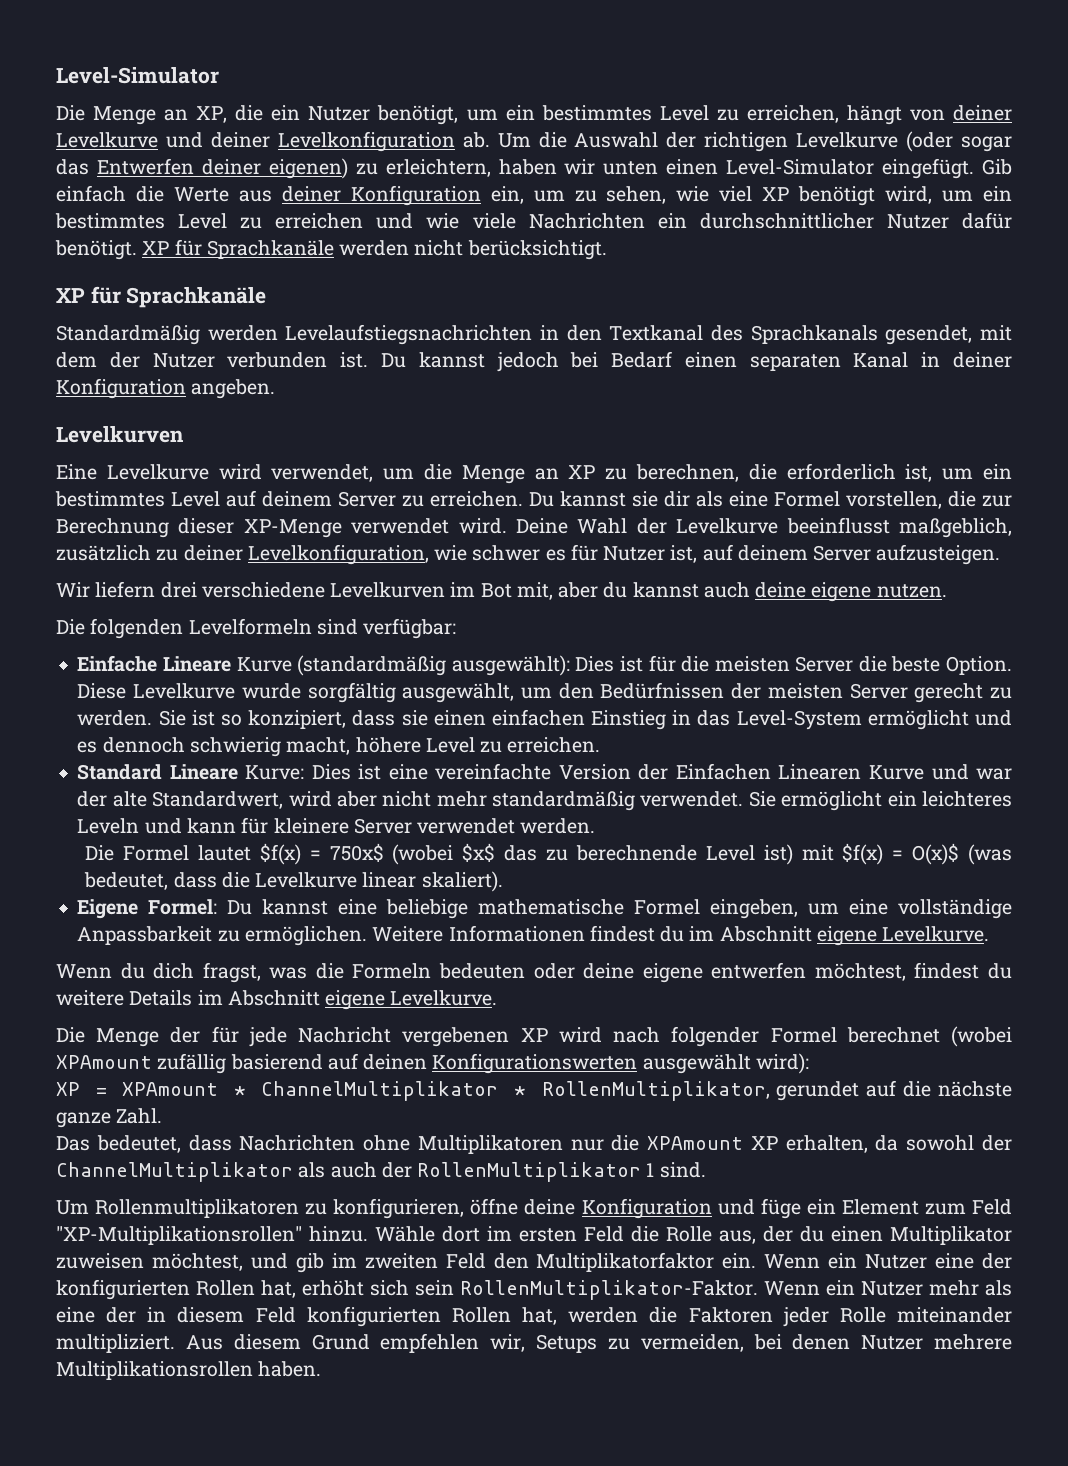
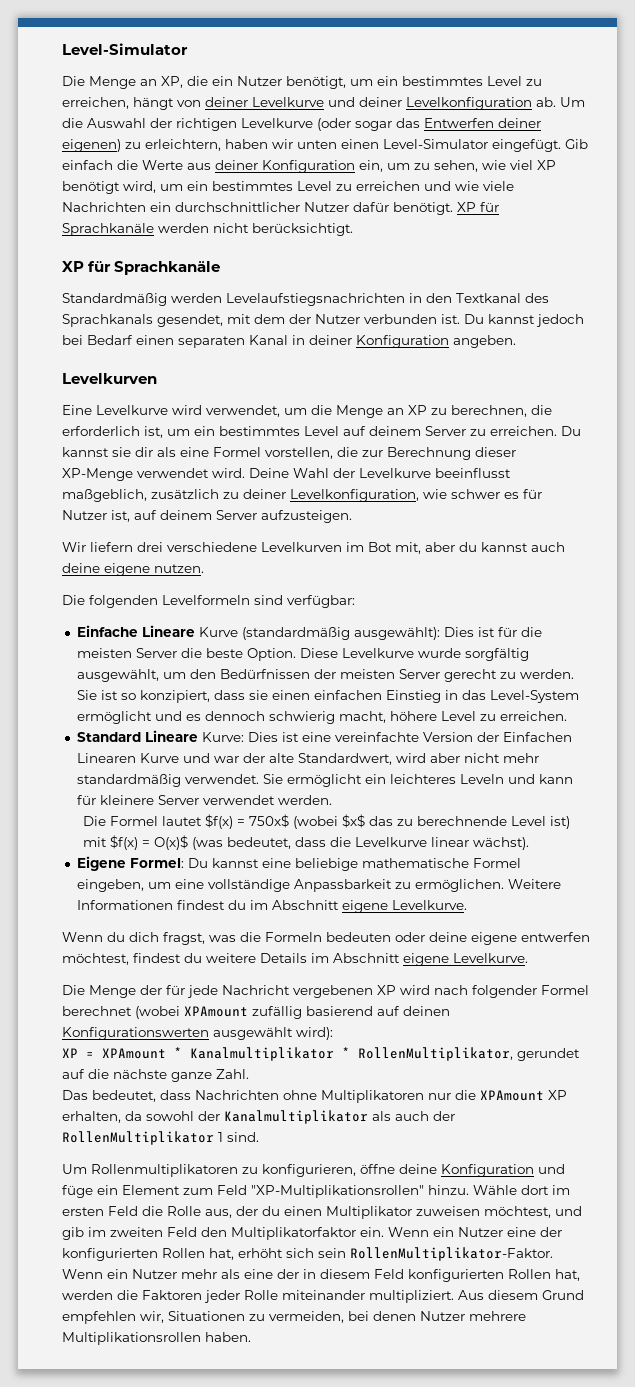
[421,871,503,892] skaliert). -> [473,837,530,850] wächst).
[261,1081,499,1101] ChannelMultiplikator -> [190,1047,334,1061] Kanalmultiplikator
[56,1162,293,1182] ChannelMultiplikator -> [224,1110,368,1124] Kanalmultiplikator
[535,1334,597,1353] Setups -> [168,1311,245,1321] Situationen

